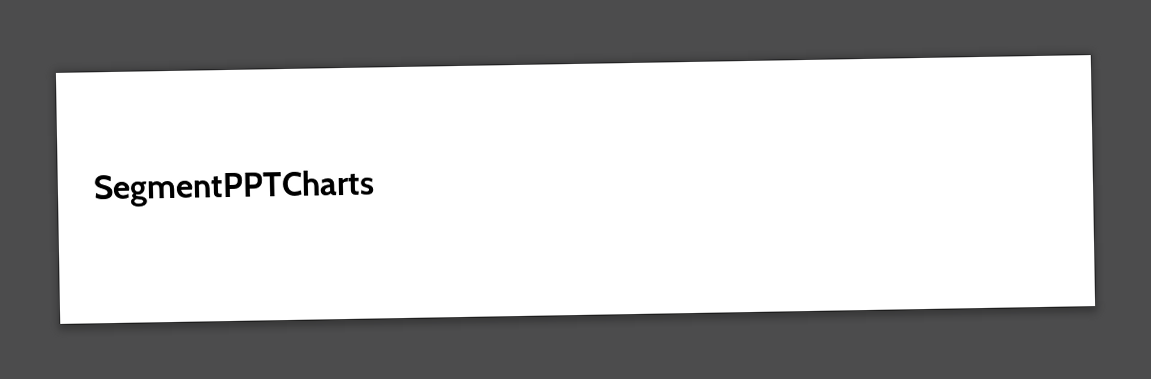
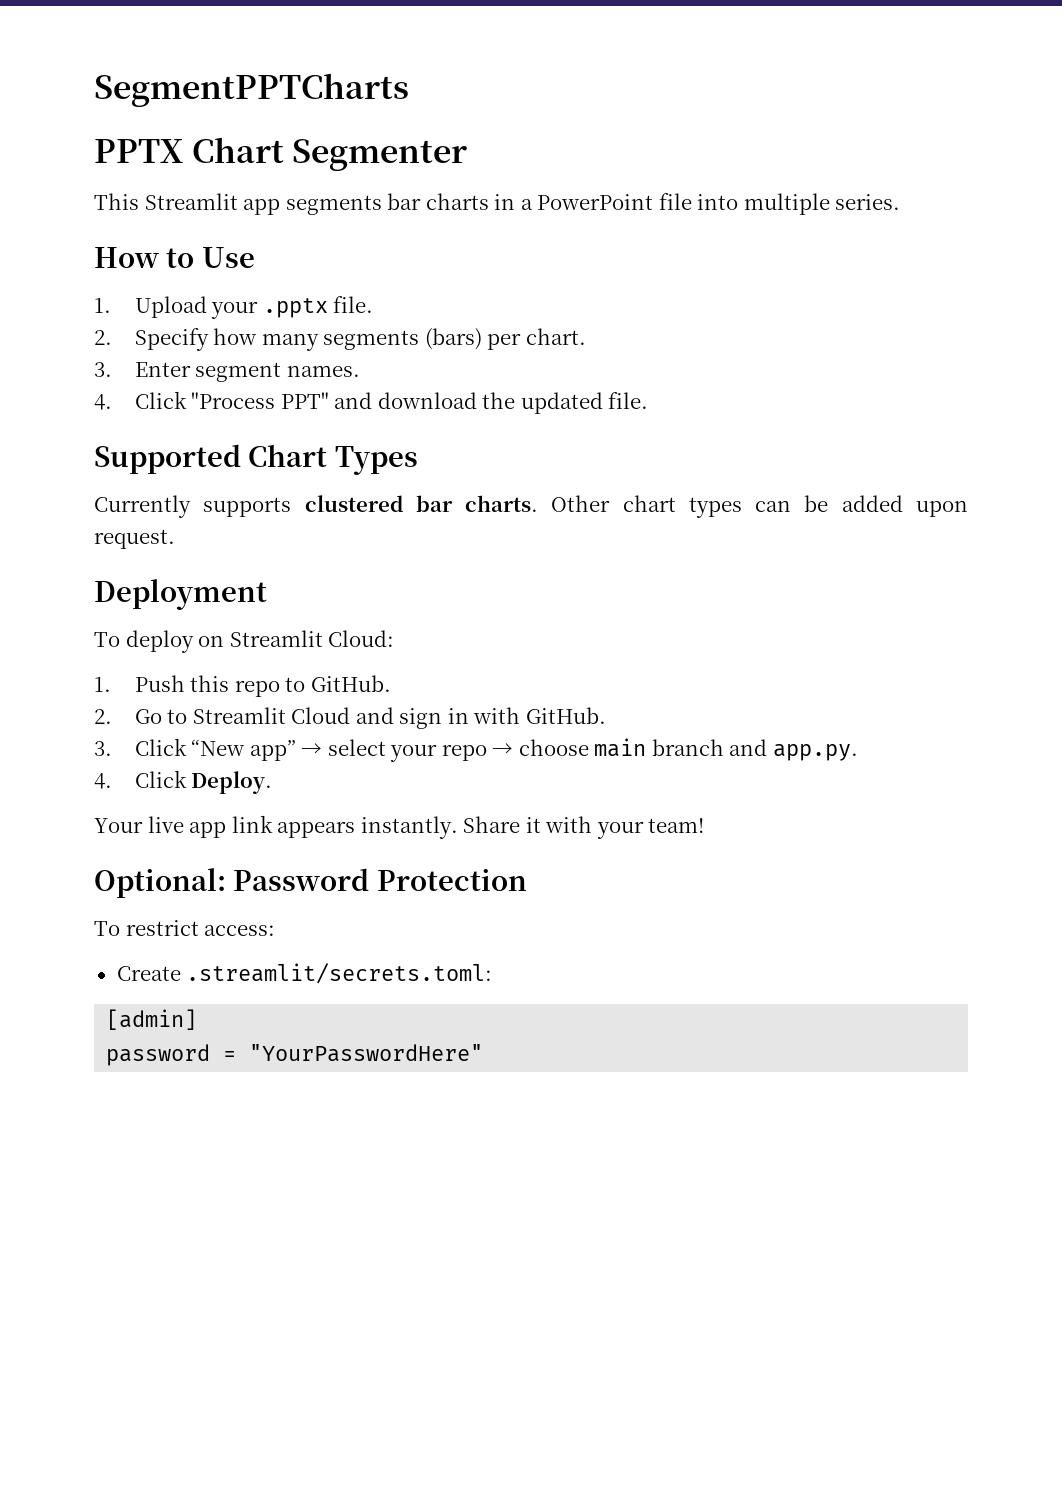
(375, 188) none -> [94,137,468,171] [94,193,901,215] [94,247,255,268] [94,296,374,319] [94,328,586,351] [94,362,360,382] [94,391,649,414] [94,444,418,475] [94,495,968,518] [94,529,175,549] [94,579,267,610] [94,630,395,653] [94,675,391,697] [94,707,606,729] [94,738,858,762] [94,770,273,794] [94,815,705,839] [94,868,527,898] [94,920,276,936] [116,963,493,984] [106,1009,198,1030] [106,1044,484,1066] // PPTX Chart Segmenter // This Streamlit app segments bar charts in a PowerPoint file into multiple series. // How to Use // 1. Upload your .pptx file. // 2. Specify how many segments (bars) per chart. // 3. Enter segment names. // 4. Click "Process PPT" and download the updated file. // Supported Chart Types // Currently supports clustered bar charts. Other chart types can be added upon request. // Deployment // To deploy on Streamlit Cloud: // 1. Push this repo to GitHub. // 2. Go to Streamlit Cloud and sign in with GitHub. // 3. Click “New app” → select your repo → choose main branch and app.py. // 4. Click Deploy. // Your live app link appears instantly. Share it with your team! // Optional: Password Protection // To restrict access: // Create .streamlit/secrets.toml: // [admin] // password = "YourPasswordHere"

